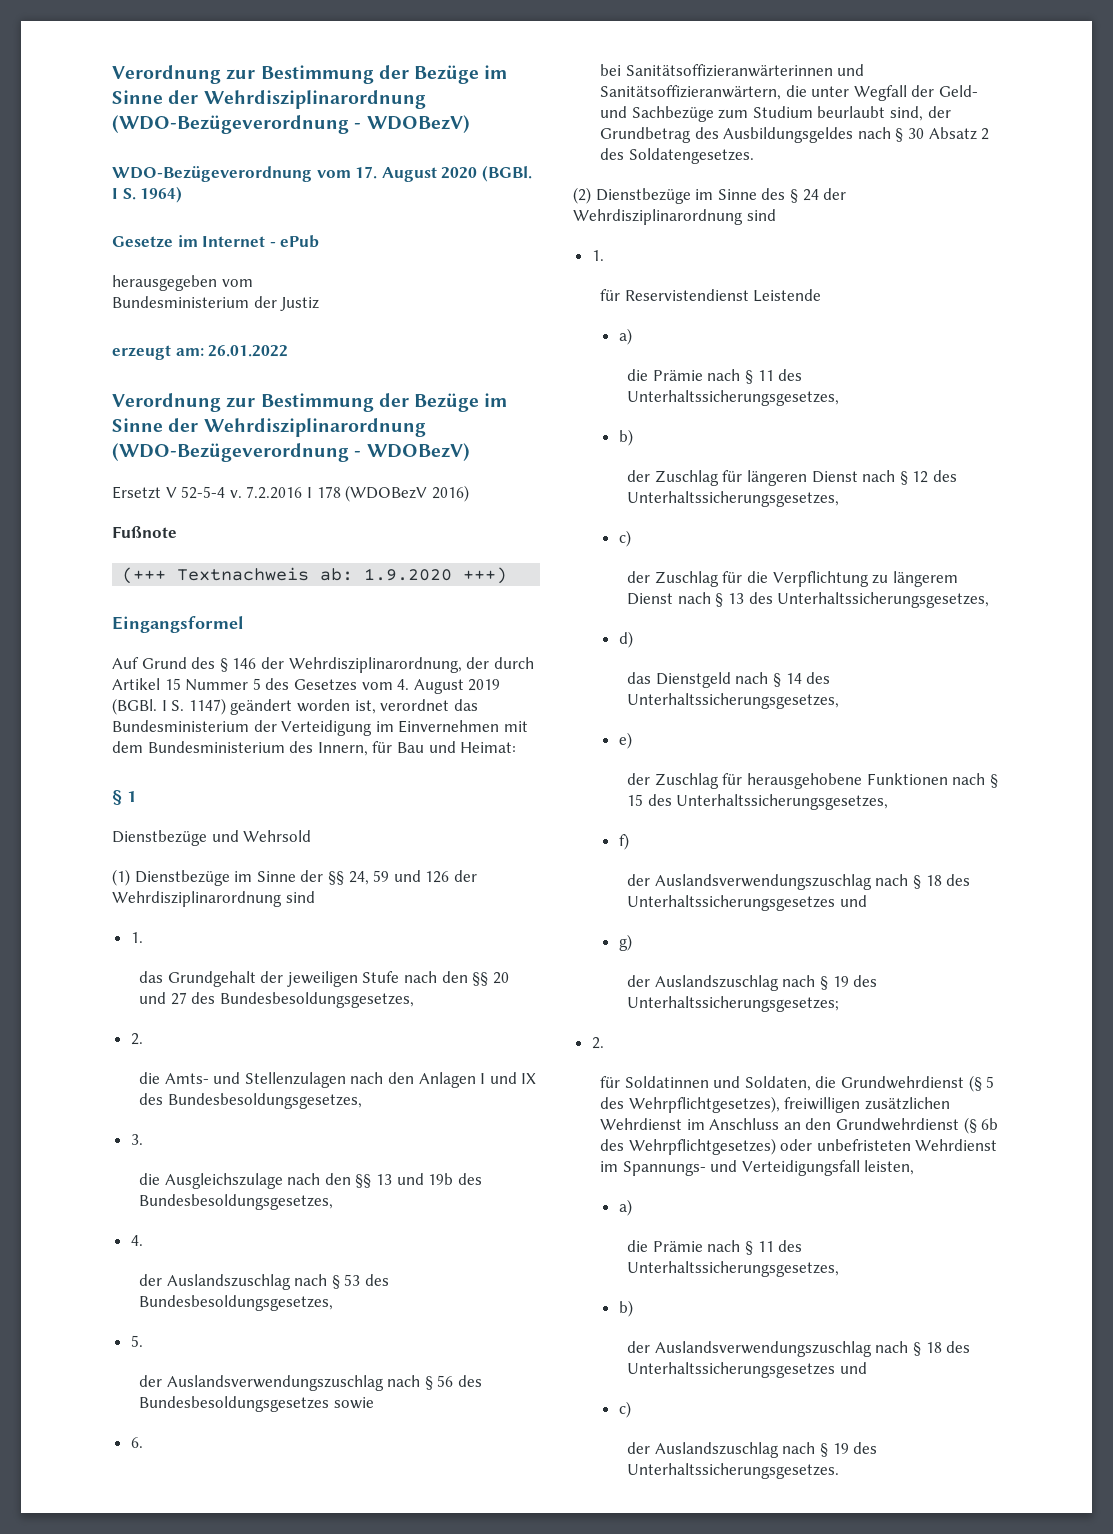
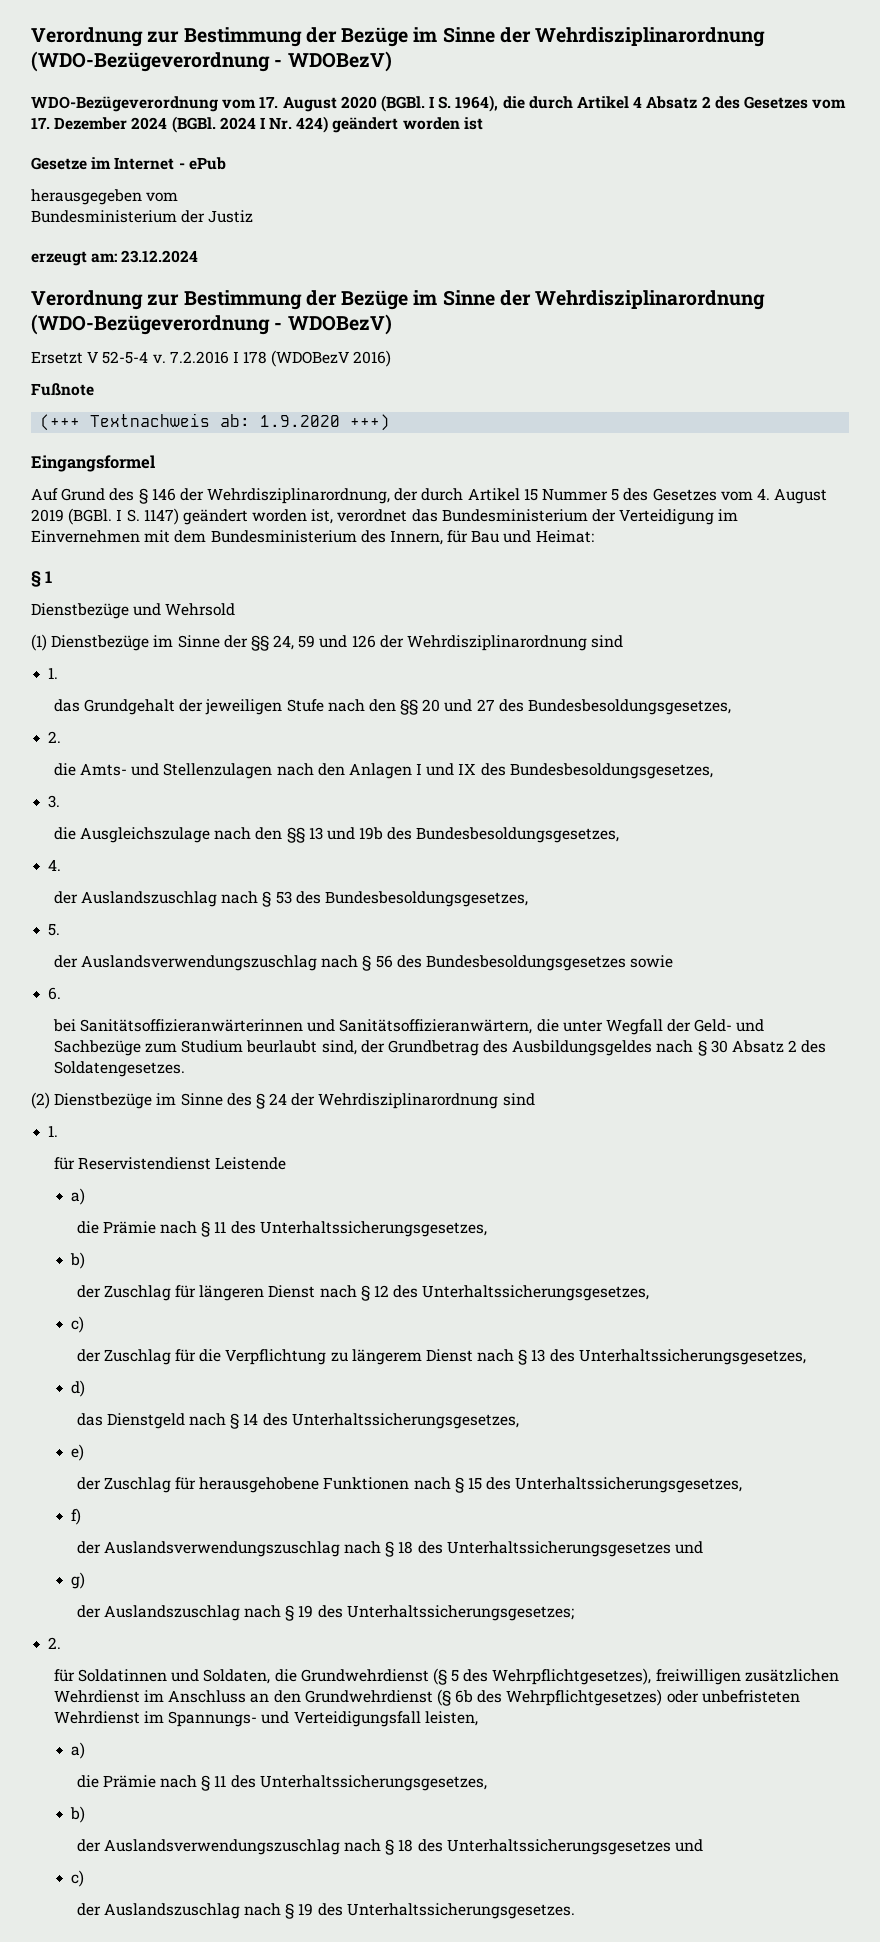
[140,186,183,203] 1964) -> [455,95,847,112] [31,116,483,133] 1964), die durch Artikel 4 Absatz 2 des Gesetzes vom 17. Dezember 2024 (BGBl. 2024 I Nr. 424) geändert worden ist
[208,345,289,357] 26.01.2022 -> [121,250,199,263] 23.12.2024

